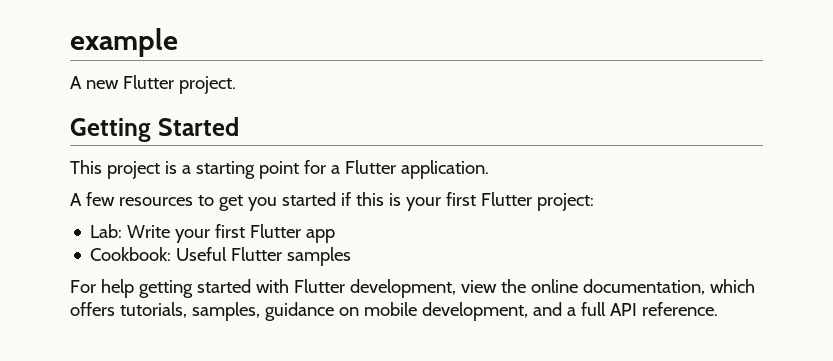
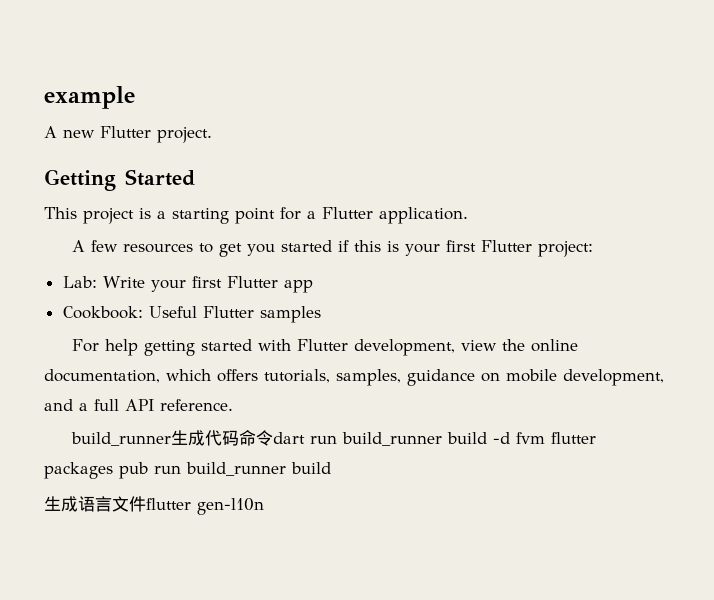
(718, 309) none -> [70,430,596,446] [44,462,331,479] [44,496,264,515] // build_runner生成代码命令dart run build_runner build -d fvm flutter packages pub run build_runner build // 生成语言文件flutter gen-l10n

